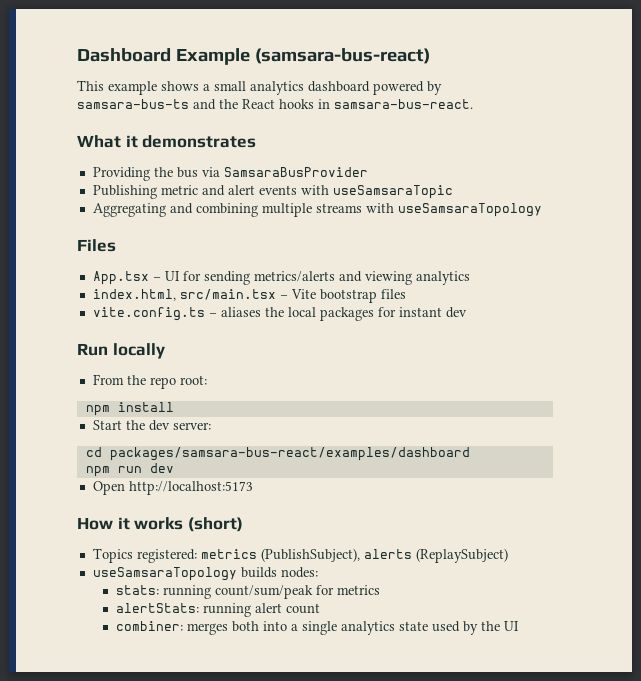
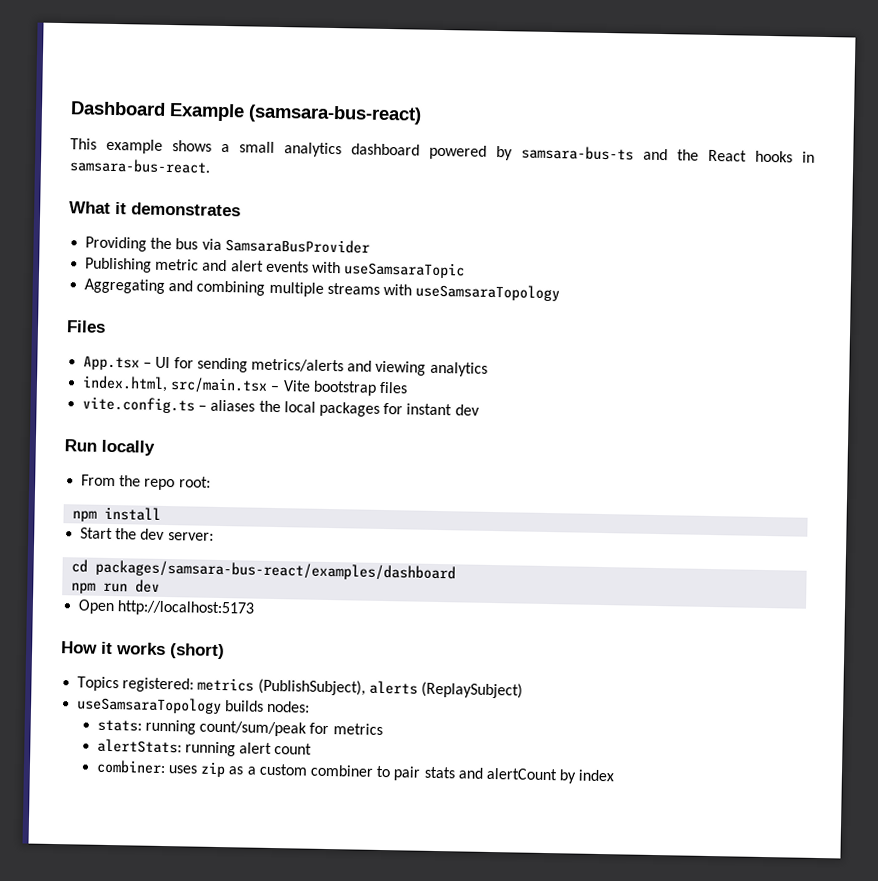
[187,621,520,635] merges both into a single analytics state used by the UI -> [168,761,615,784] uses zip as a custom combiner to pair stats and alertCount by index

